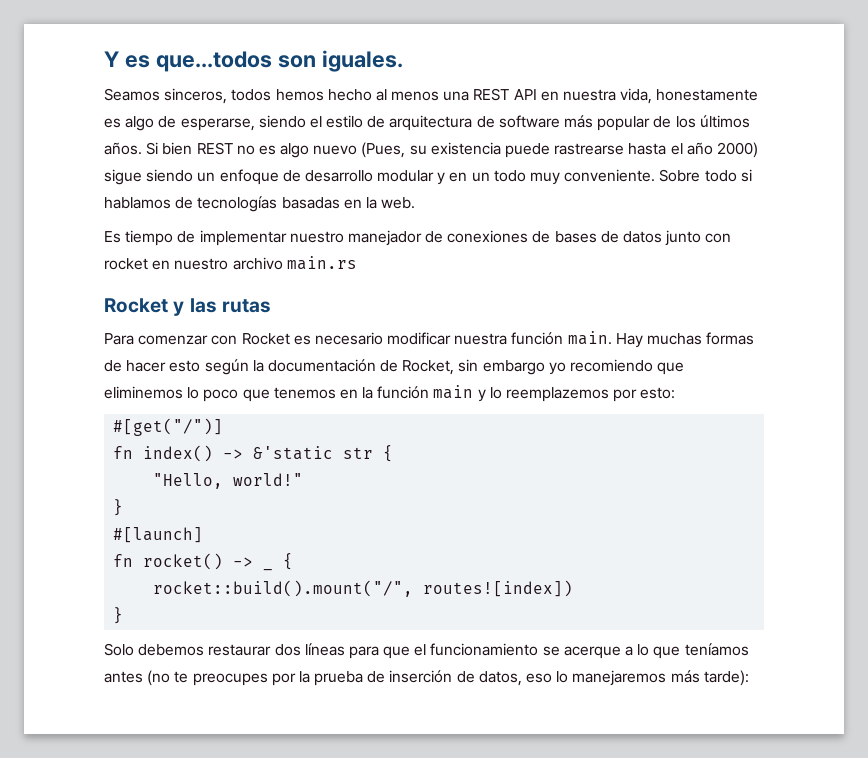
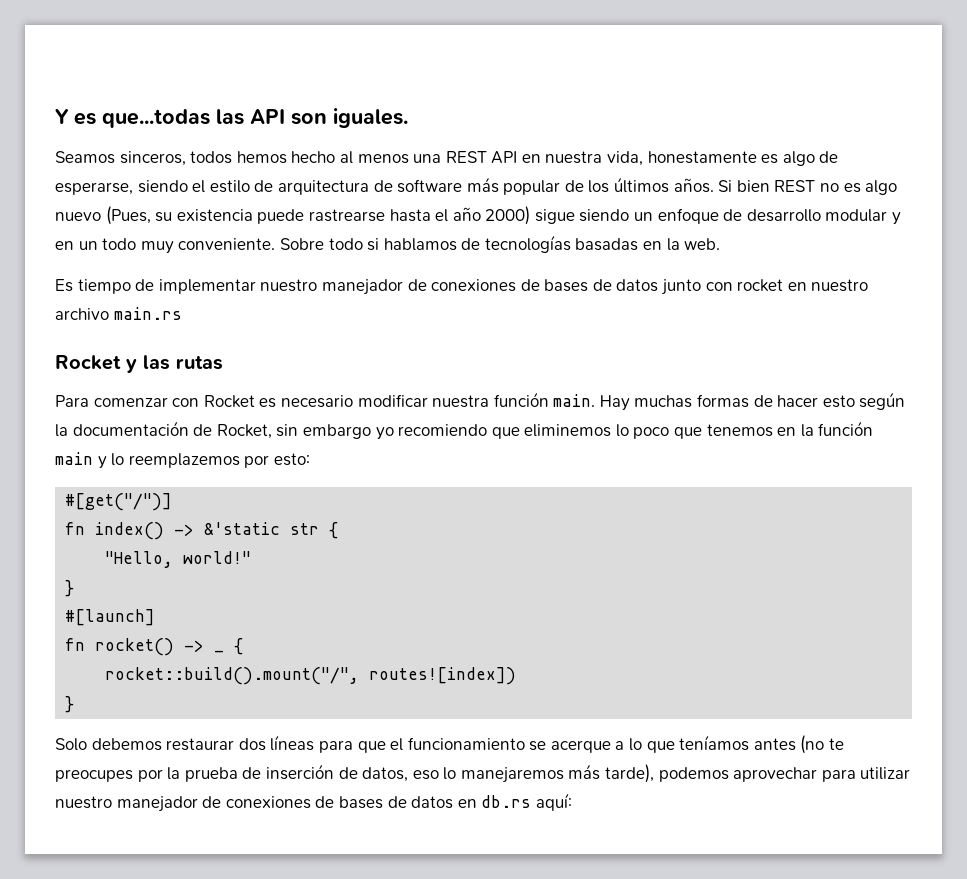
[155,51,272,72] que...todos -> [102,109,285,128] que...todas las API
[703,670,749,686] tarde): -> [605,764,911,783] [55,793,572,812] tarde), podemos aprovechar para utilizar nuestro manejador de conexiones de bases de datos en db.rs aquí:

